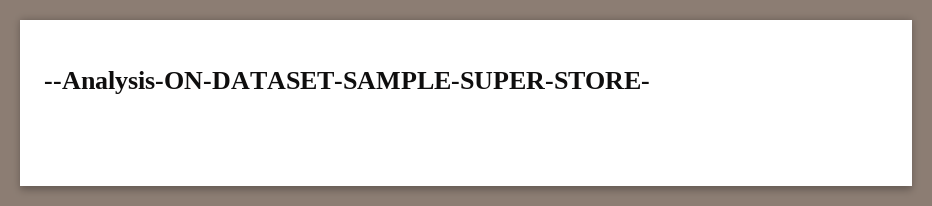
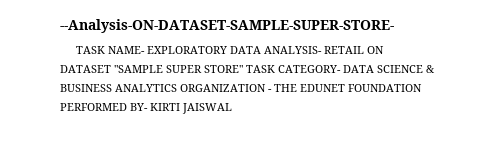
(650, 82) none -> [76,46,385,54] [60,65,435,73] [60,84,422,92] [60,103,232,114] // TASK NAME- EXPLORATORY DATA ANALYSIS- RETAIL ON DATASET "SAMPLE SUPER STORE" TASK CATEGORY- DATA SCIENCE & BUSINESS ANALYTICS ORGANIZATION - THE EDUNET FOUNDATION PERFORMED BY- KIRTI JAISWAL

